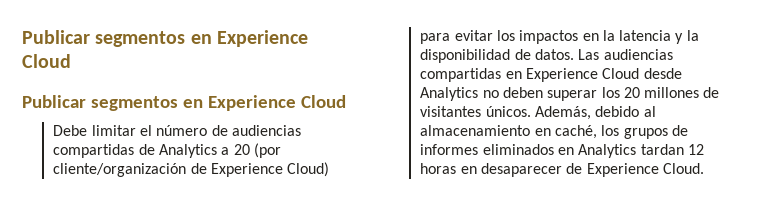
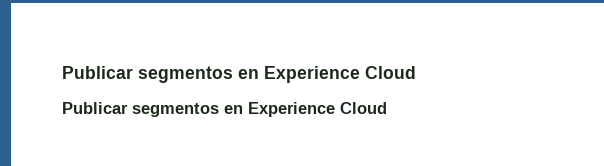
[53,125,301,136] [53,143,281,158] [53,162,330,177] [420,30,699,44] [420,49,673,63] [420,68,682,82] [420,87,720,101] [420,106,656,120] [420,125,688,139] [420,144,704,158] [420,163,704,177] // Debe limitar el número de audiencias compartidas de Analytics a 20 (por cliente/organización de Experience Cloud) para evitar los impactos en la latencia y la disponibilidad de datos. Las audiencias compartidas en Experience Cloud desde Analytics no deben superar los 20 millones de visitantes únicos. Además, debido al almacenamiento en caché, los grupos de informes eliminados en Analytics tardan 12 horas en desaparecer de Experience Cloud. -> (387, 108) none

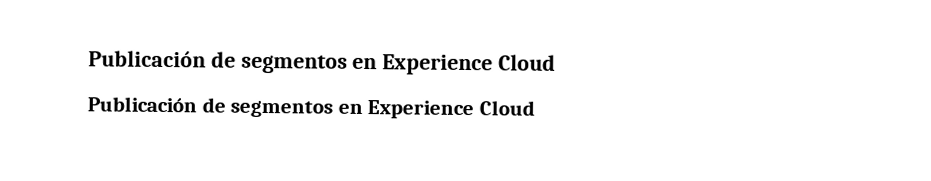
[62,66,133,79] Publicar -> [88,50,236,68] Publicación de
[62,102,128,114] Publicar -> [87,96,226,113] Publicación de

